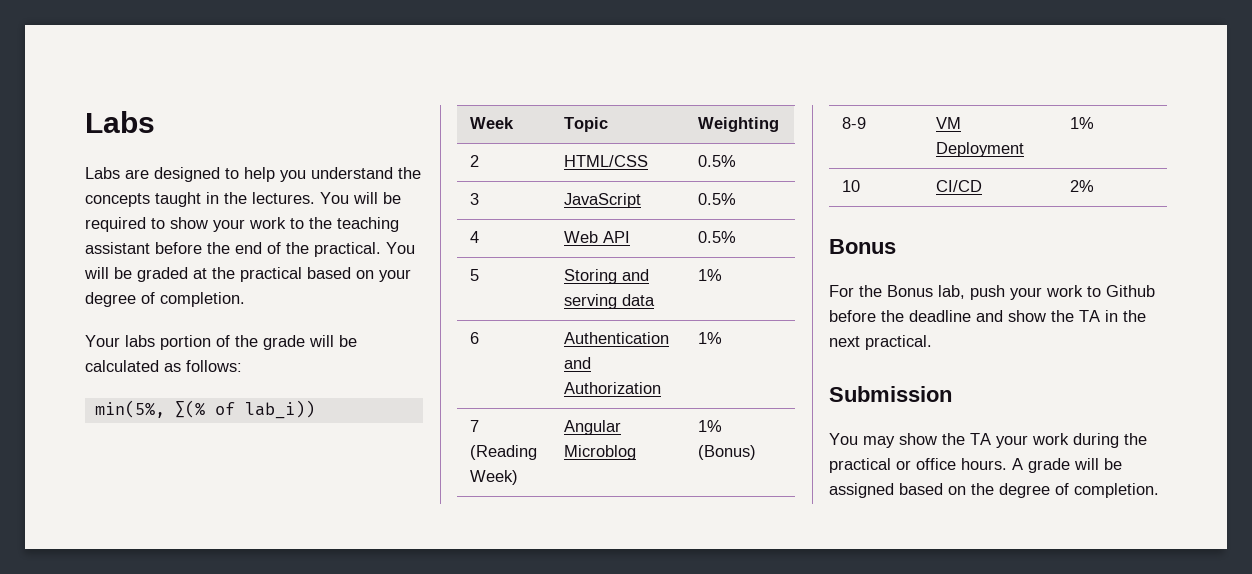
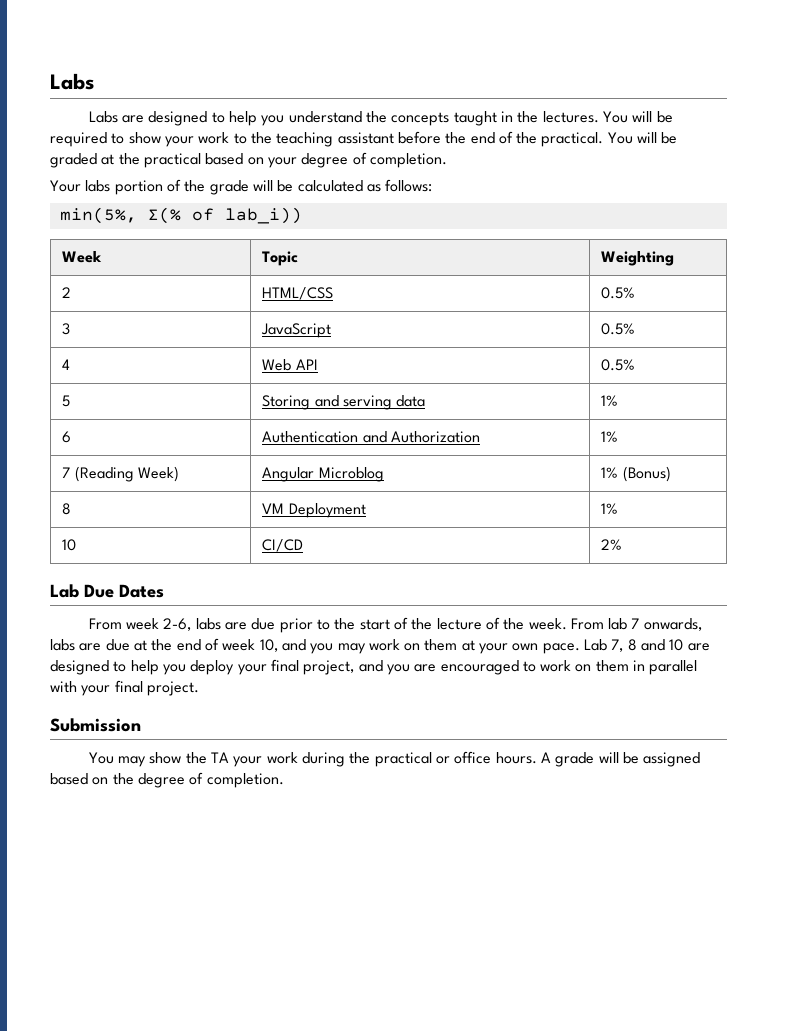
[842,117,867,129] 8-9 -> [62,503,72,515] 8
[829,239,896,254] [829,285,1155,300] [829,310,1146,322] [829,335,932,350] Bonus // For the Bonus lab, push your work to Github before the deadline and show the TA in the next practical. -> [50,584,164,598] [88,617,702,633] [50,638,710,654] [50,659,698,675] [50,680,199,696] Lab Due Dates // From week 2-6, labs are due prior to the start of the lecture of the week. From lab 7 onwards, labs are due at the end of week 10, and you may work on them at your own pace. Lab 7, 8 and 10 are designed to help you deploy your final project, and you are encouraged to work on them in parallel with your final project.

